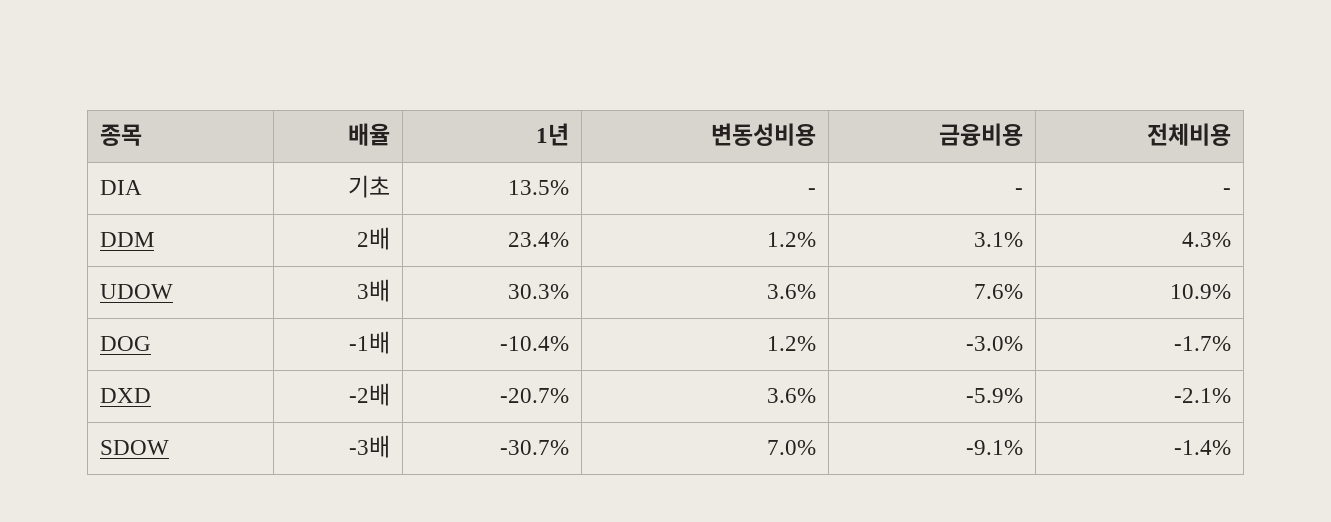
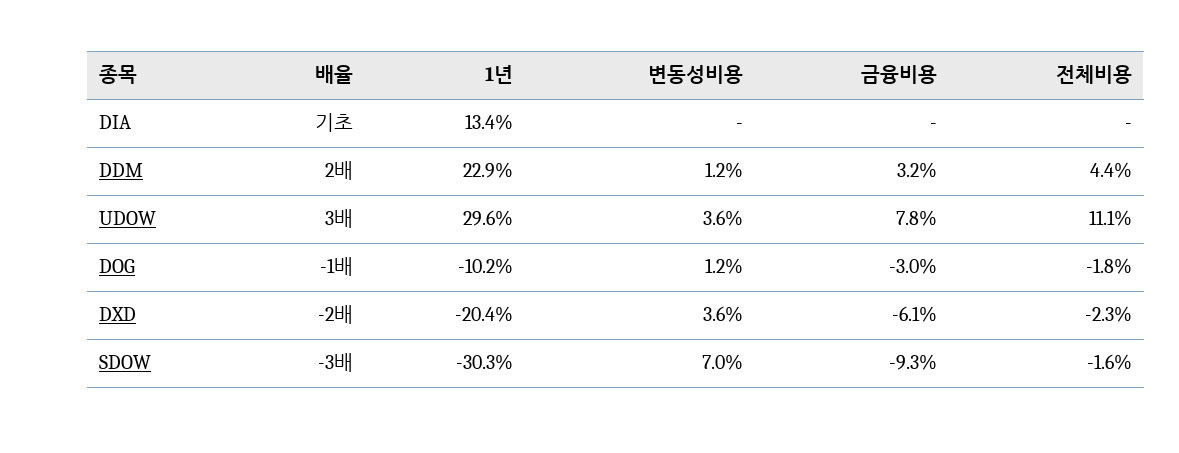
[508,180,570,195] 13.5% -> [465,114,514,130] 13.4%
[508,232,570,247] [767,232,817,247] [974,232,1024,247] [1182,232,1232,247] 23.4% | 1.2% | 3.1% | 4.3% -> [463,162,514,178] [705,162,744,178] [897,162,938,178] [1090,162,1133,178] 22.9% | 1.2% | 3.2% | 4.4%
[508,284,570,299] [767,284,817,299] [974,284,1024,299] [1170,284,1232,299] 30.3% | 3.6% | 7.6% | 10.9% -> [463,210,514,226] [703,210,744,226] [896,210,938,226] [1089,210,1133,226] 29.6% | 3.6% | 7.8% | 11.1%
[500,336,570,351] -10.4% -> [458,258,514,274] -10.2%
[1174,336,1232,351] -1.7% -> [1086,258,1133,274] -1.8%
[500,388,570,403] [767,388,817,403] [966,388,1024,403] [1174,388,1232,403] -20.7% | 3.6% | -5.9% | -2.1% -> [455,306,514,322] [703,306,744,322] [892,306,938,322] [1085,306,1133,322] -20.4% | 3.6% | -6.1% | -2.3%
[500,440,570,455] -30.7% -> [456,354,514,370] -30.3%
[966,440,1024,455] [1174,440,1232,455] -9.1% | -1.4% -> [889,354,938,370] [1087,354,1133,370] -9.3% | -1.6%

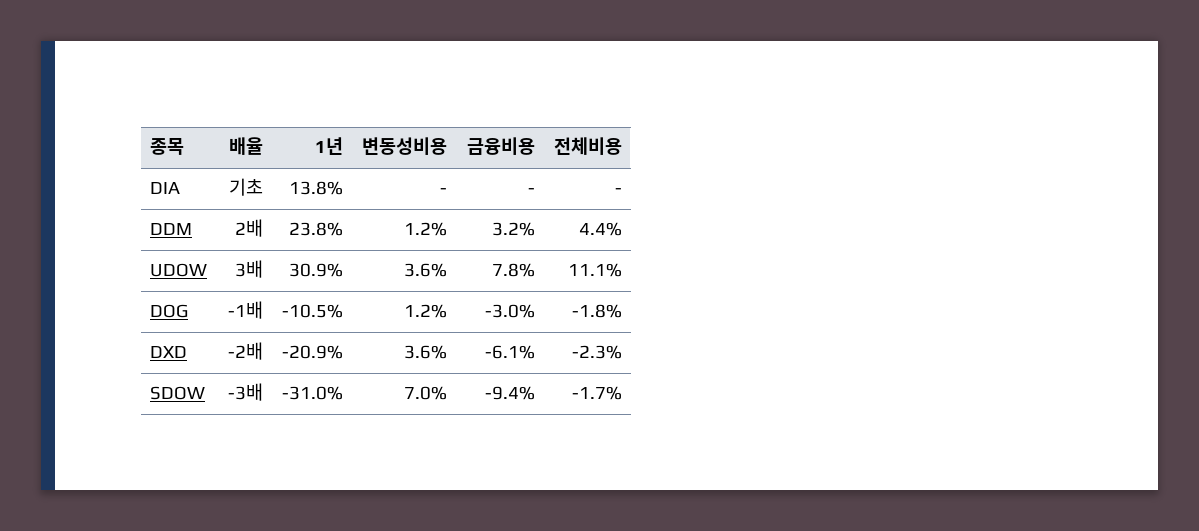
[465,114,514,130] 13.4% -> [288,181,343,195] 13.8%
[463,162,514,178] 22.9% -> [288,222,343,236] 23.8%
[463,210,514,226] 29.6% -> [288,263,343,277] 30.9%
[458,258,514,274] -10.2% -> [281,304,343,318] -10.5%
[455,306,514,322] -20.4% -> [281,345,343,359] -20.9%
[456,354,514,370] -30.3% -> [281,386,343,400] -31.0%
[889,354,938,370] [1087,354,1133,370] -9.3% | -1.6% -> [484,386,535,400] [571,386,622,400] -9.4% | -1.7%

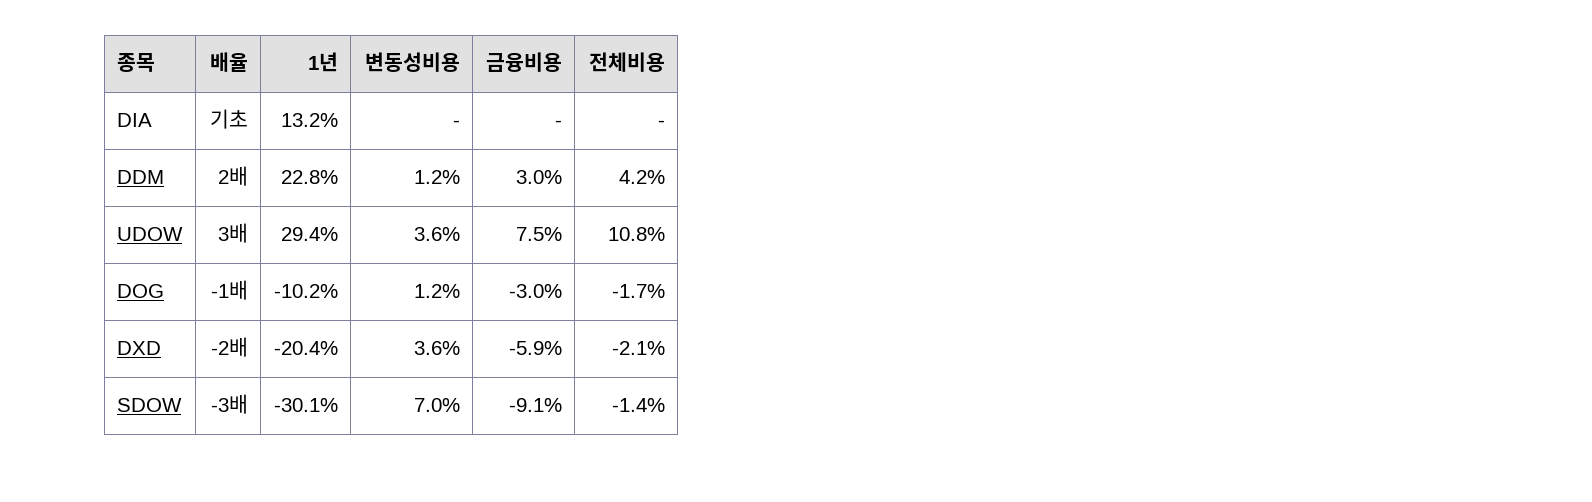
[288,181,343,195] 13.8% -> [281,113,339,127] 13.2%
[288,222,343,236] [403,222,447,236] [491,222,535,236] [578,222,622,236] 23.8% | 1.2% | 3.2% | 4.4% -> [281,170,339,184] [414,170,461,184] [516,170,563,184] [619,170,666,184] 22.8% | 1.2% | 3.0% | 4.2%
[288,263,343,277] [403,263,447,277] [491,263,535,277] [567,263,622,277] 30.9% | 3.6% | 7.8% | 11.1% -> [281,227,339,241] [414,227,461,241] [516,227,563,241] [608,227,666,241] 29.4% | 3.6% | 7.5% | 10.8%
[281,304,343,318] -10.5% -> [274,284,339,298] -10.2%
[571,304,622,318] -1.8% -> [612,284,666,298] -1.7%
[281,345,343,359] [403,345,447,359] [484,345,535,359] [571,345,622,359] -20.9% | 3.6% | -6.1% | -2.3% -> [274,341,339,355] [414,341,461,355] [509,341,563,355] [612,341,666,355] -20.4% | 3.6% | -5.9% | -2.1%
[281,386,343,400] -31.0% -> [274,398,339,412] -30.1%
[484,386,535,400] [571,386,622,400] -9.4% | -1.7% -> [509,398,563,412] [612,398,666,412] -9.1% | -1.4%

